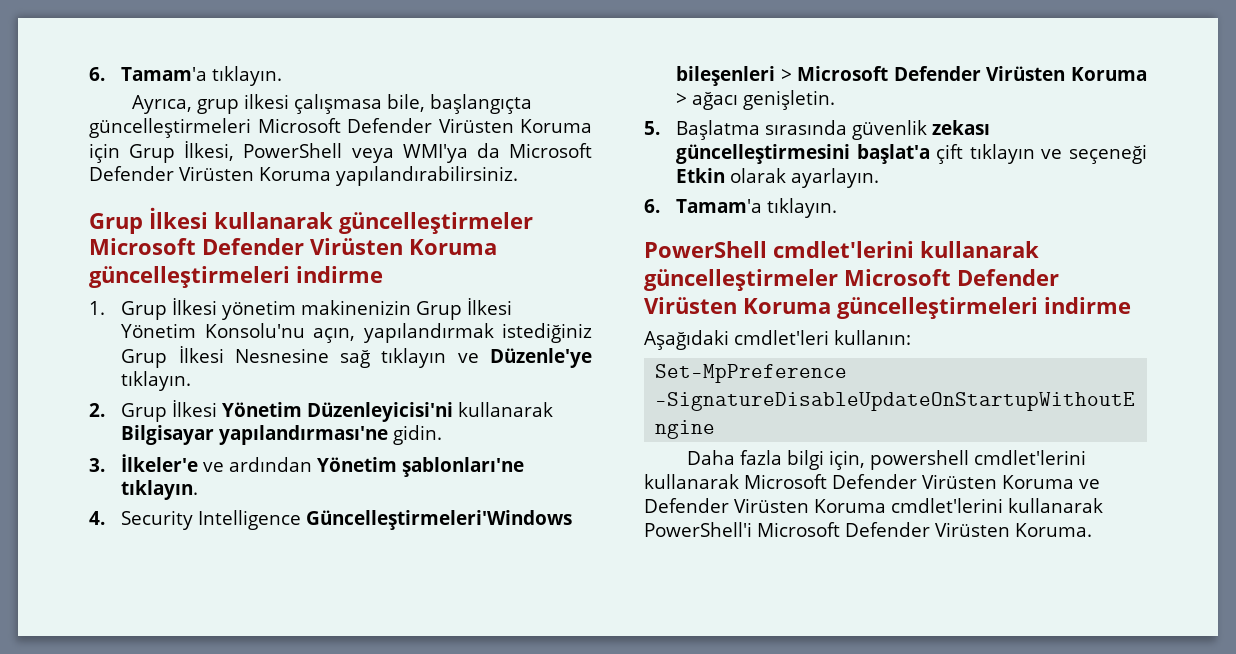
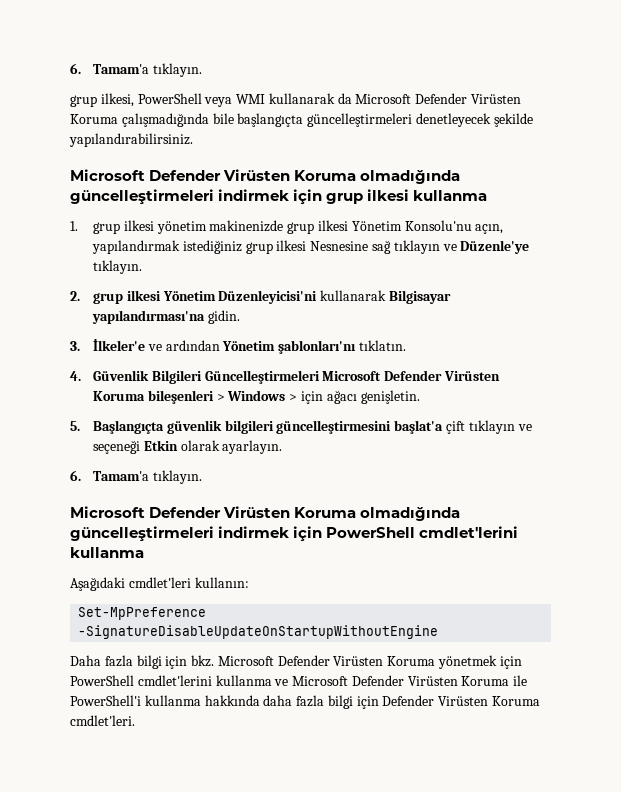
[89,66,283,86] [132,94,533,114] [89,118,592,138] [89,141,468,163] 6. Tamam'a tıklayın. // Ayrıca, grup ilkesi çalışmasa bile, başlangıçta güncelleştirmeleri Microsoft Defender Virüsten Koruma için Grup İlkesi, PowerShell veya WMI'ya -> [70,63,202,77] [70,93,335,107] 6. Tamam'a tıklayın. // grup ilkesi, PowerShell veya WMI kullanarak
[336,166,518,186] [89,207,533,234] [89,238,497,255] [89,266,383,288] [89,298,513,320] yapılandırabilirsiniz. // Grup İlkesi kullanarak güncelleştirmeler Microsoft Defender Virüsten Koruma güncelleştirmeleri indirme // 1. Grup İlkesi yönetim makinenizin Grup İlkesi -> [121,113,533,127] [69,133,193,147] [70,169,461,184] [70,189,488,205] [70,220,348,234] çalışmadığında bile başlangıçta güncelleştirmeleri denetleyecek şekilde yapılandırabilirsiniz. // Microsoft Defender Virüsten Koruma olmadığında güncelleştirmeleri indirmek için grup ilkesi kullanma // 1. grup ilkesi yönetim makinenizde grup ilkesi
[121,346,224,368] Grup İlkesi -> [245,240,307,254] grup ilkesi
[121,400,218,422] Grup İlkesi -> [93,290,161,304] grup ilkesi
[219,425,389,445] yapılandırması'ne -> [92,310,206,324] yapılandırması'na
[402,457,525,477] [121,480,199,500] şablonları'ne tıklayın. -> [278,340,406,354] şablonları'nı tıklatın.
[121,510,573,530] [676,66,1147,86] [676,93,688,105] Security Intelligence Güncelleştirmeleri'Windows bileşenleri > Microsoft Defender Virüsten Koruma > -> [93,370,500,384] [93,390,323,404] Güvenlik Bilgileri Güncelleştirmeleri Microsoft Defender Virüsten Koruma bileşenleri > Windows > için
[676,120,991,140] Başlatma sırasında güvenlik zekası -> [93,420,274,434] Başlangıçta güvenlik bilgileri
[644,241,1039,258] [644,269,1059,291] [644,297,1131,319] PowerShell cmdlet'lerini kullanarak güncelleştirmeler Microsoft Defender Virüsten Koruma güncelleştirmeleri indirme -> [70,506,461,521] [70,526,519,542] [70,547,144,558] Microsoft Defender Virüsten Koruma olmadığında güncelleştirmeleri indirmek için PowerShell cmdlet'lerini kullanma
[829,450,1087,470] [644,474,1100,489] [644,498,1103,513] [644,522,1092,537] için, powershell cmdlet'lerini kullanarak Microsoft Defender Virüsten Koruma ve Defender Virüsten Koruma cmdlet'lerini kullanarak PowerShell'i Microsoft Defender Virüsten Koruma. -> [165,655,522,669] [70,675,528,686] [70,695,541,709] [70,715,135,726] için bkz. Microsoft Defender Virüsten Koruma yönetmek için PowerShell cmdlet'lerini kullanma ve Microsoft Defender Virüsten Koruma ile PowerShell'i kullanma hakkında daha fazla bilgi için Defender Virüsten Koruma cmdlet'leri.

